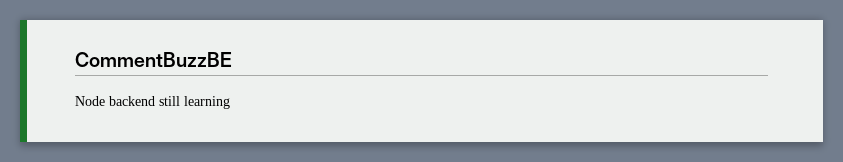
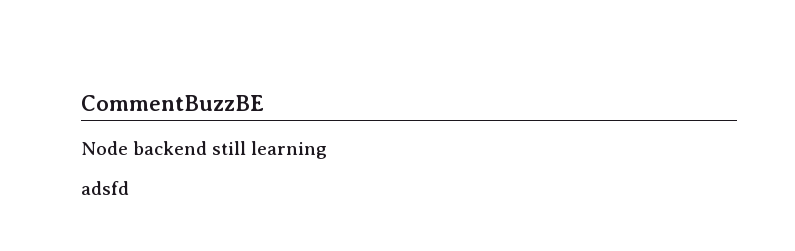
(230, 102) none -> [81,181,129,195] // adsfd

